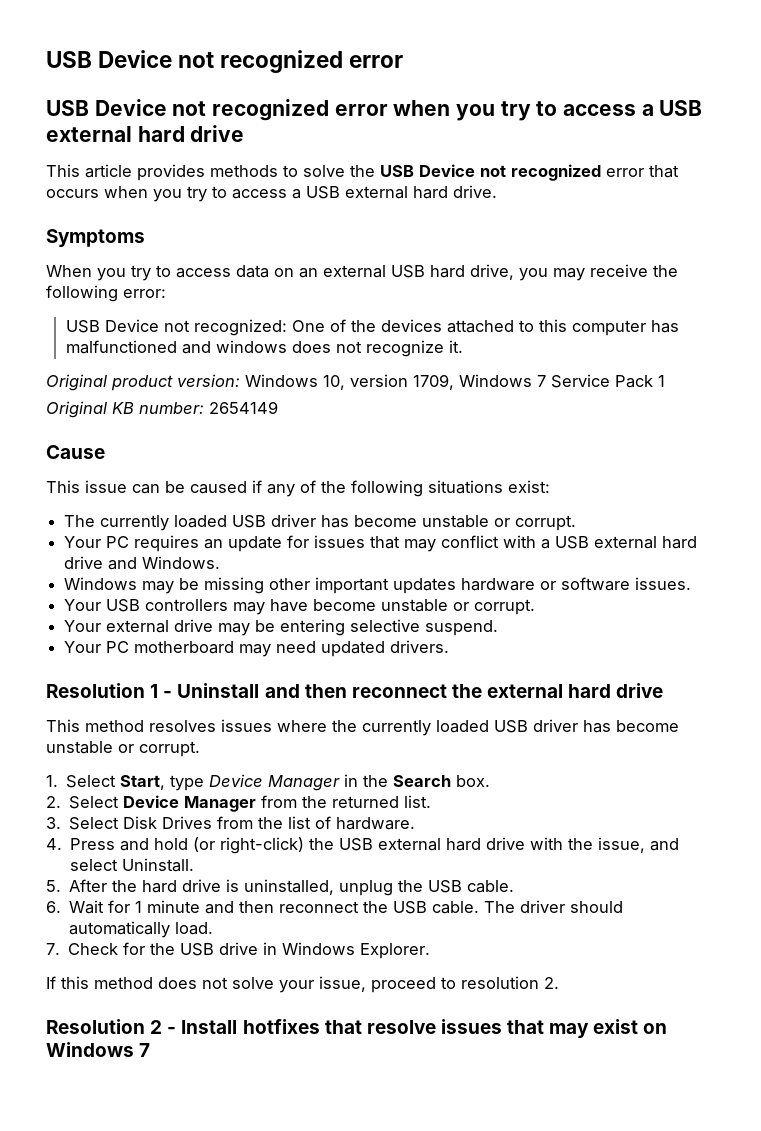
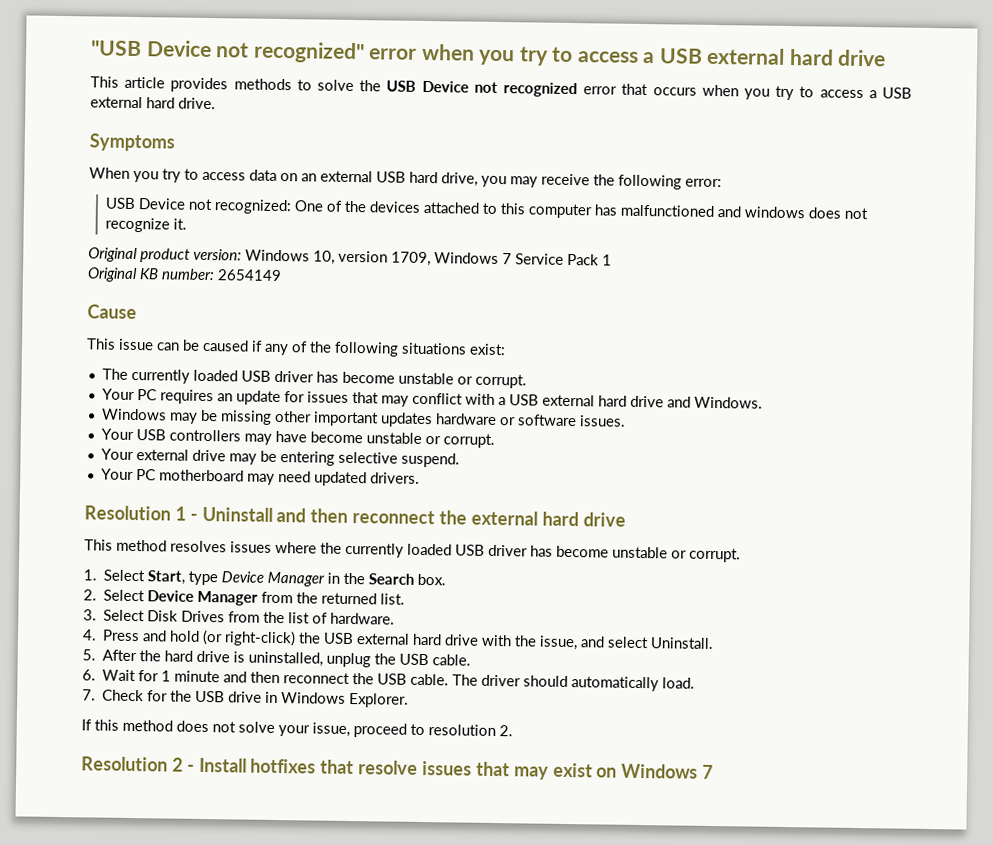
[46,50,404,73] [46,99,330,121] USB Device not recognized error // USB Device not recognized -> [91,40,365,64] "USB Device not recognized"

